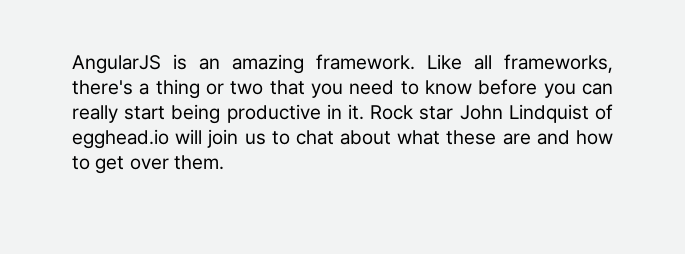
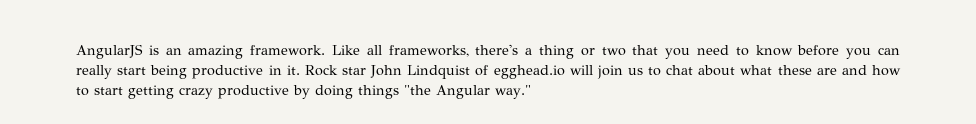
[95,155,224,174] get over them. -> [94,85,531,99] start getting crazy productive by doing things "the Angular way."

